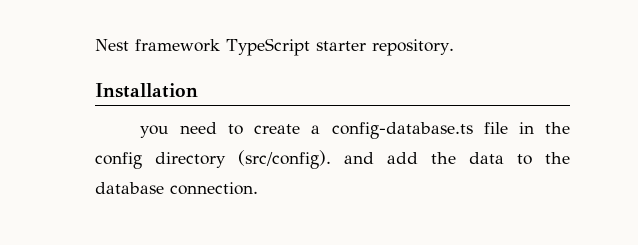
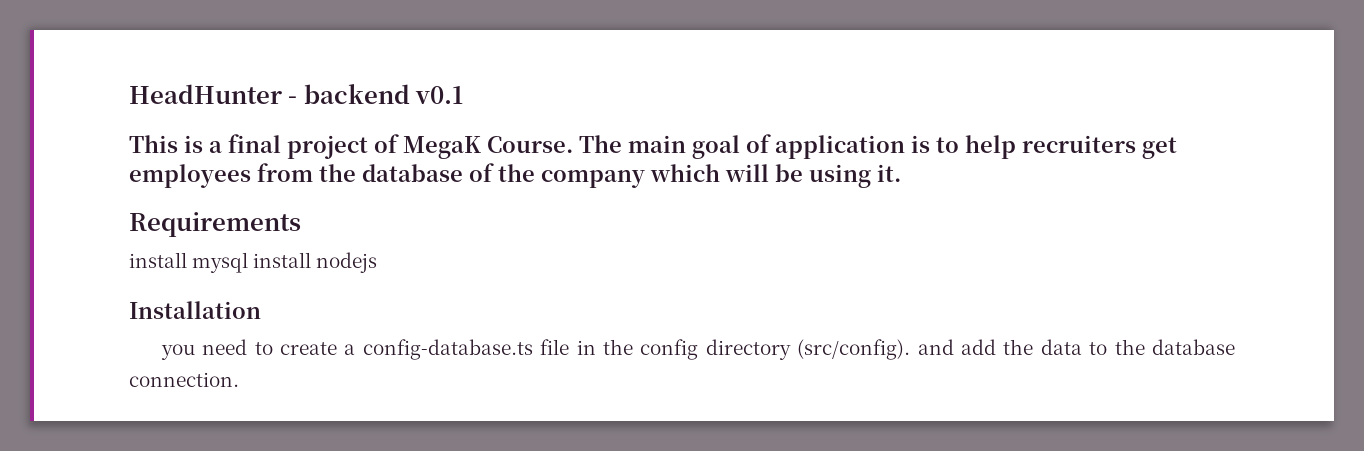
[95,38,454,56] Nest framework TypeScript starter repository. -> [129,84,464,104] [129,134,1177,159] [129,163,901,188] [129,212,301,237] [129,252,378,273] HeadHunter - backend v0.1 // This is a final project of MegaK Course. The main goal of application is to help recruiters get employees from the database of the company which will be using it. // Requirements // install mysql install nodejs

